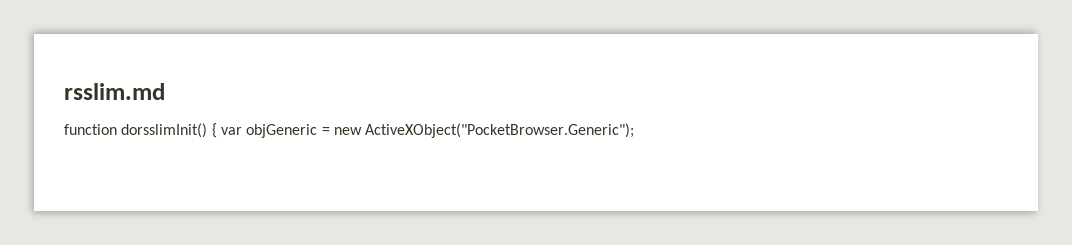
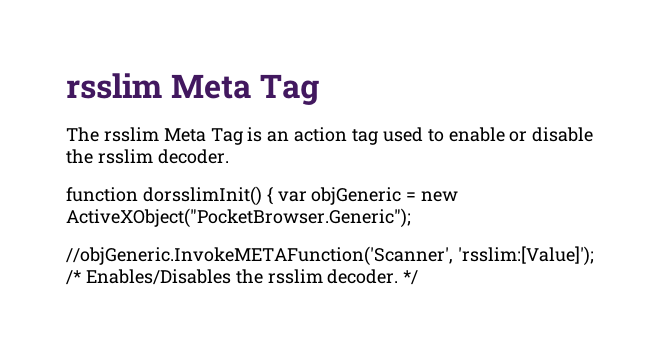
[64,83,165,100] rsslim.md -> [66,73,319,105] [66,127,594,145] [66,149,229,164] rsslim Meta Tag // The rsslim Meta Tag is an action tag used to enable or disable the rsslim decoder.
(635, 130) none -> [66,246,594,266] [66,269,419,285] // //objGeneric.InvokeMETAFunction('Scanner', 'rsslim:[Value]'); /* Enables/Disables the rsslim decoder. */

